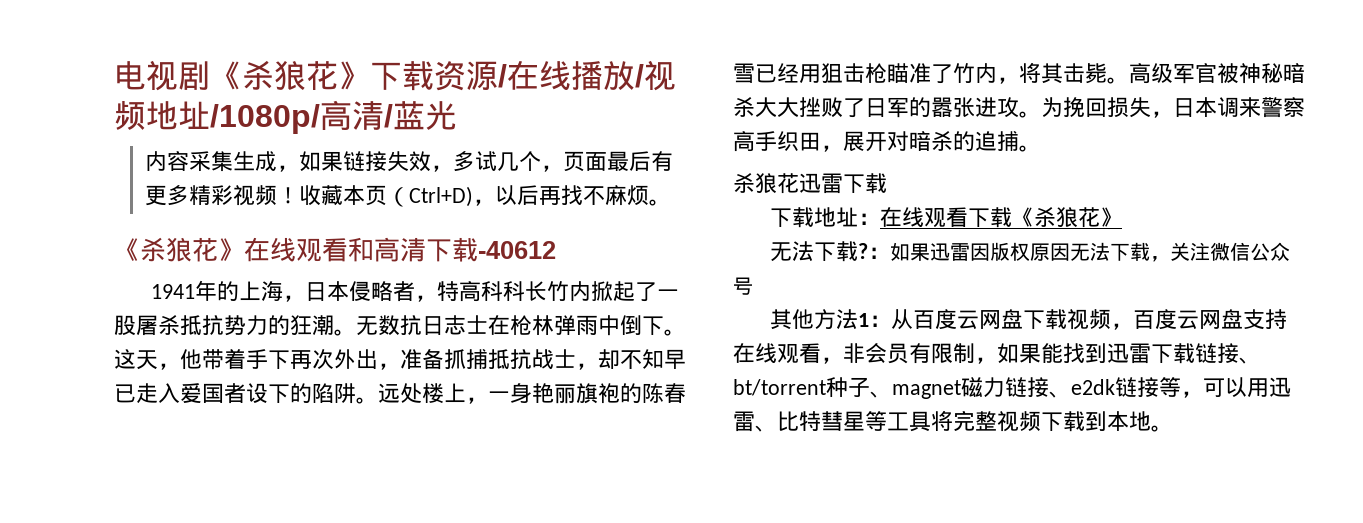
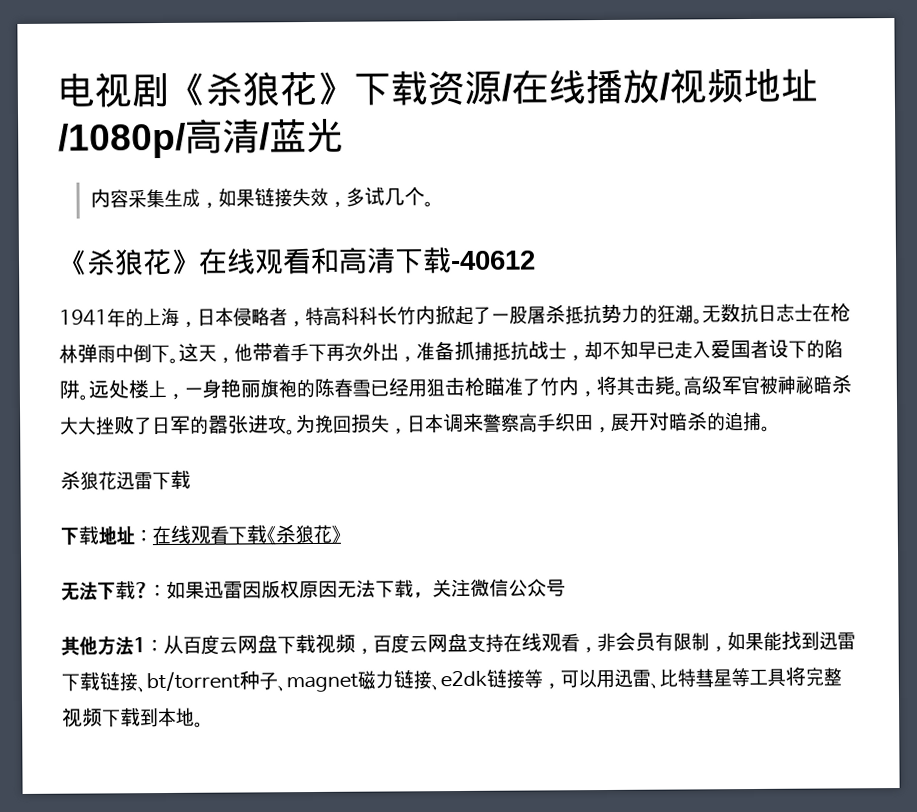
[541,151,674,172] [145,185,650,207] ，页面最后有更多精彩视频！收藏本页（Ctrl+D)，以后再找不麻烦 -> (425, 196) none

